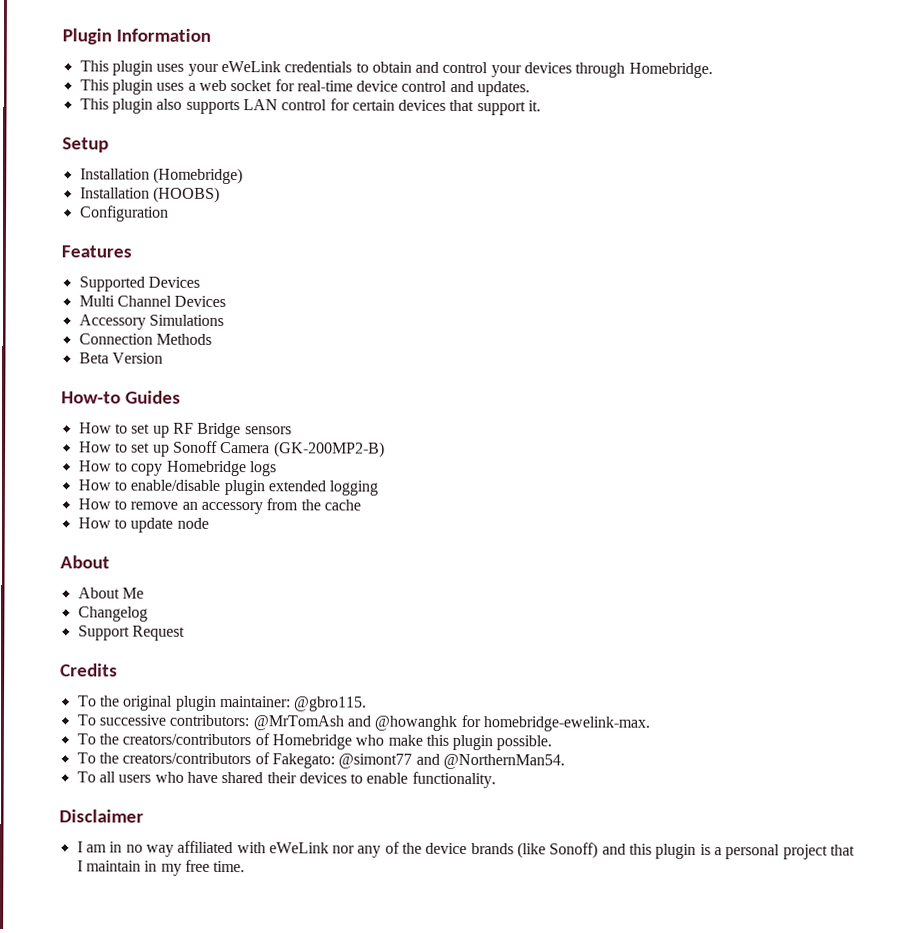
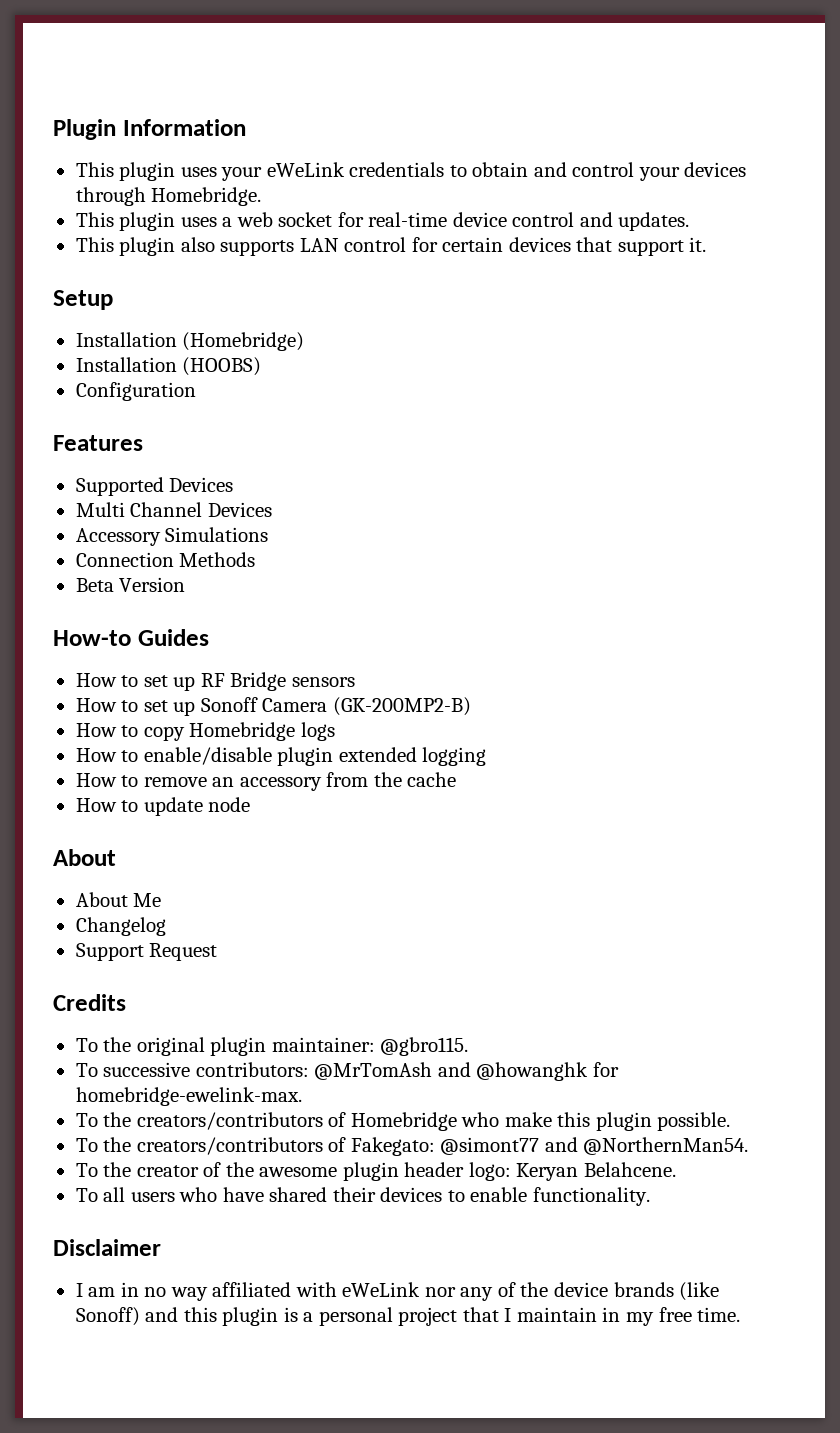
(565, 761) none -> [75,1162,676,1181] // To the creator of the awesome plugin header logo: Keryan Belahcene.

